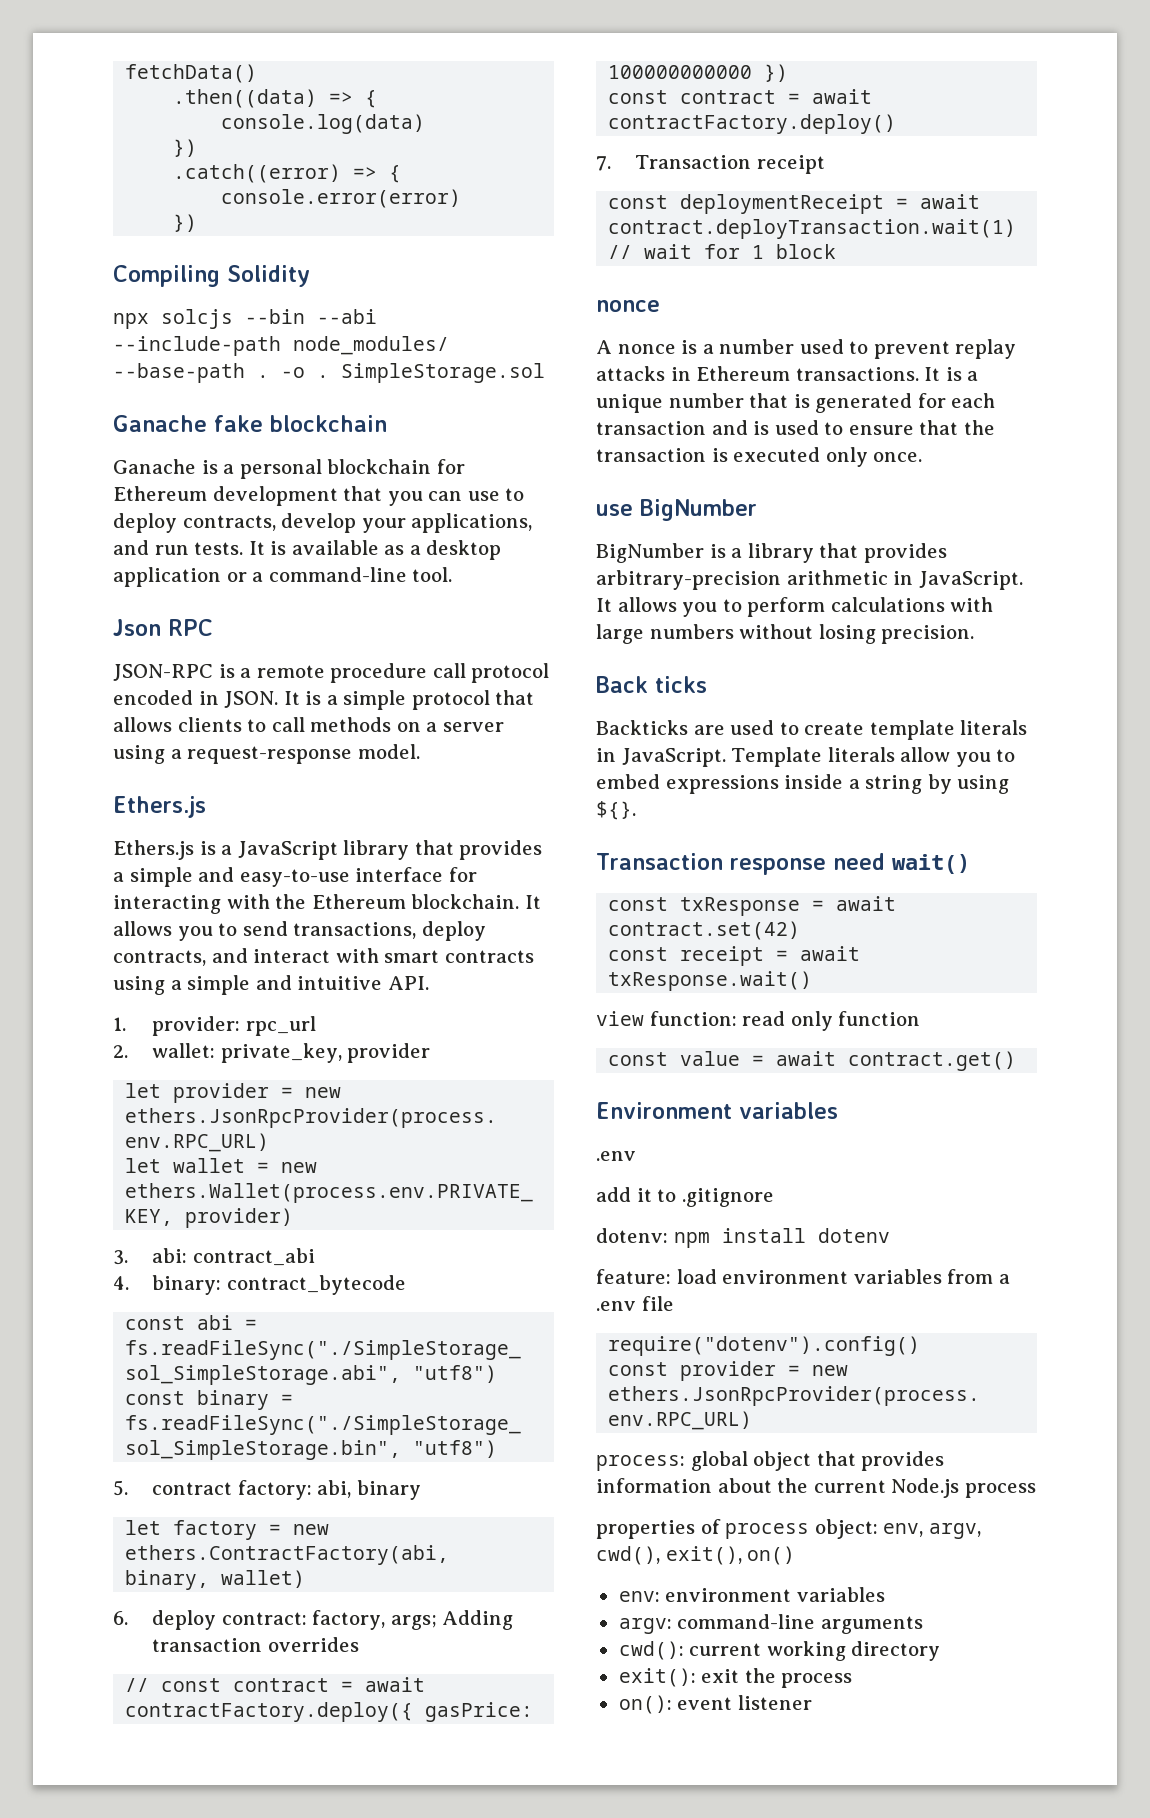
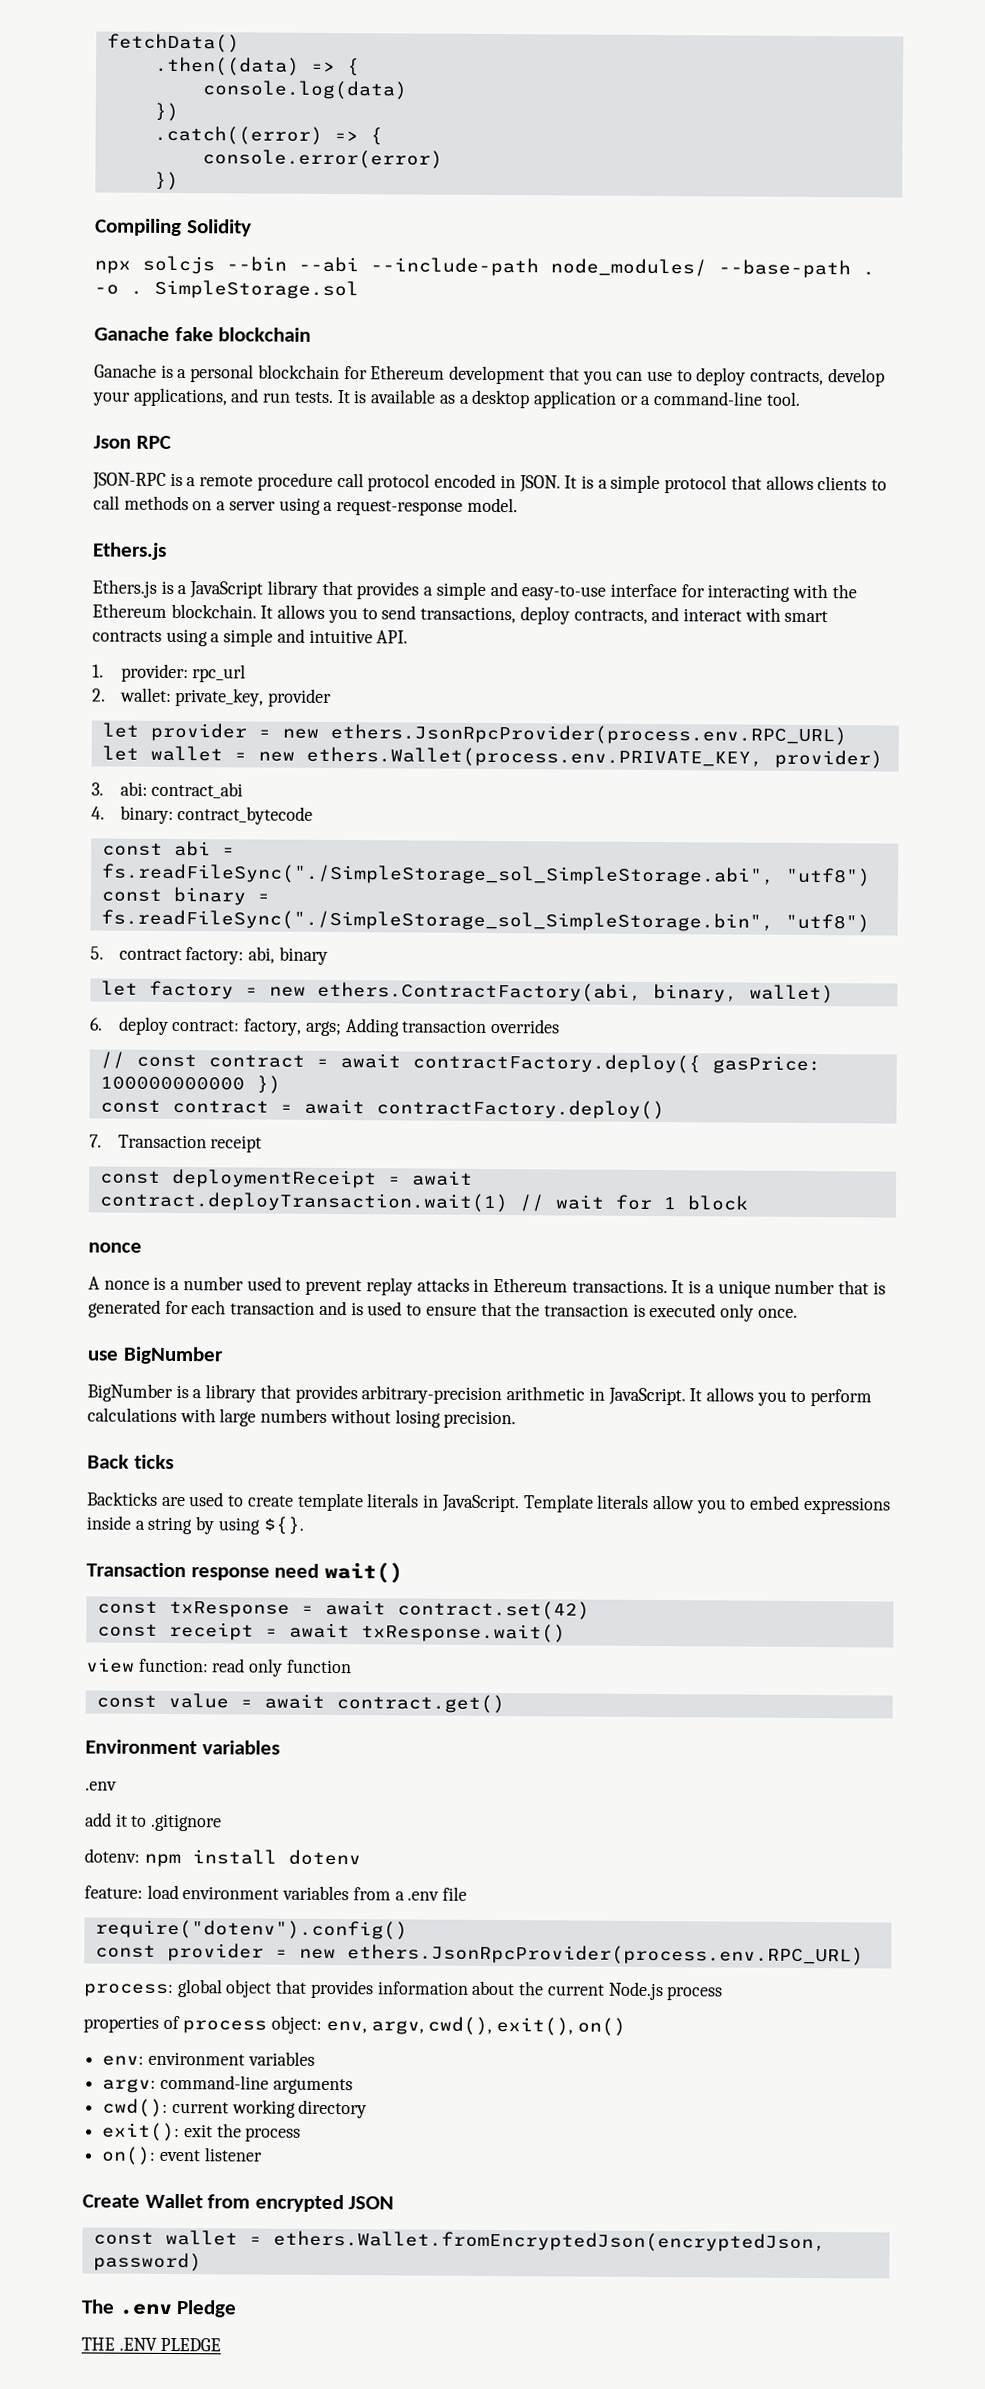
(812, 1702) none -> [82,2193,395,2213] [92,2229,826,2253] [92,2252,202,2272] [81,2299,238,2318] [81,2337,222,2352] // Create Wallet from encrypted JSON // const wallet = ethers.Wallet.fromEncryptedJson(encryptedJson, password) // The .env Pledge // THE .ENV PLEDGE

